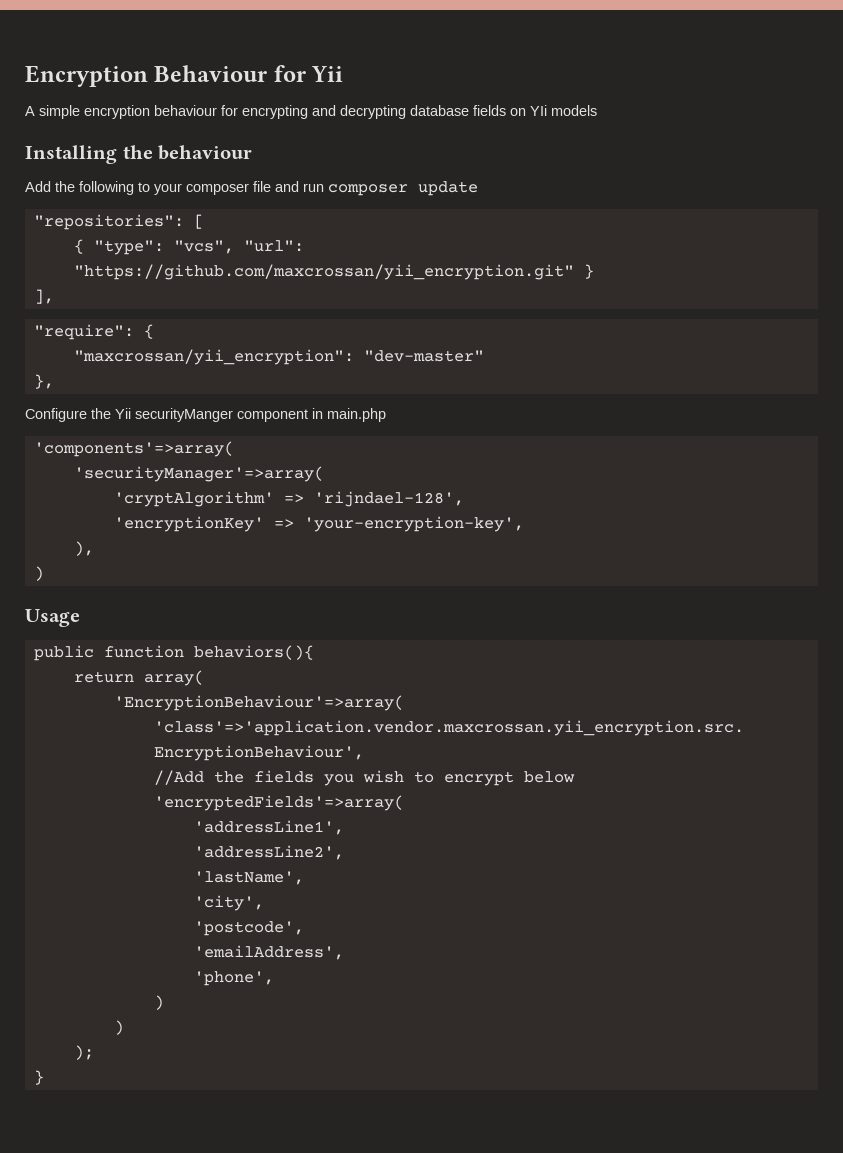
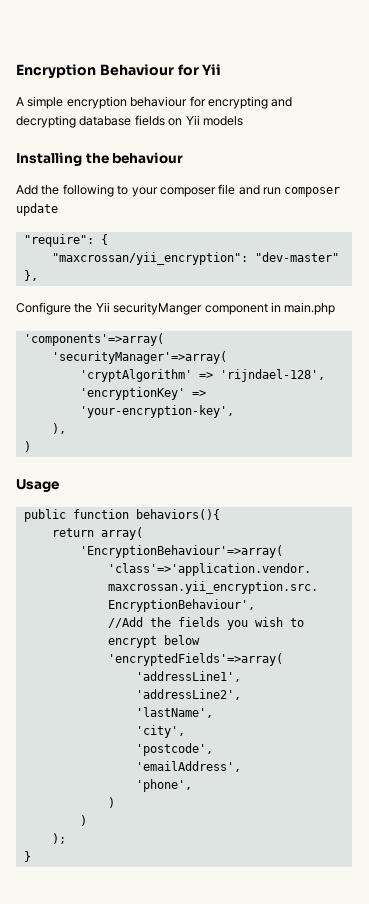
[530,105,547,116] YIi -> [185,115,200,125] Yii
[33,214,204,230] [73,239,304,255] [73,264,594,280] [33,289,54,304] // "repositories": [ // { "type": "vcs", "url": "https://github.com/maxcrossan/yii_encryption.git" } // ], -> (58, 209) none

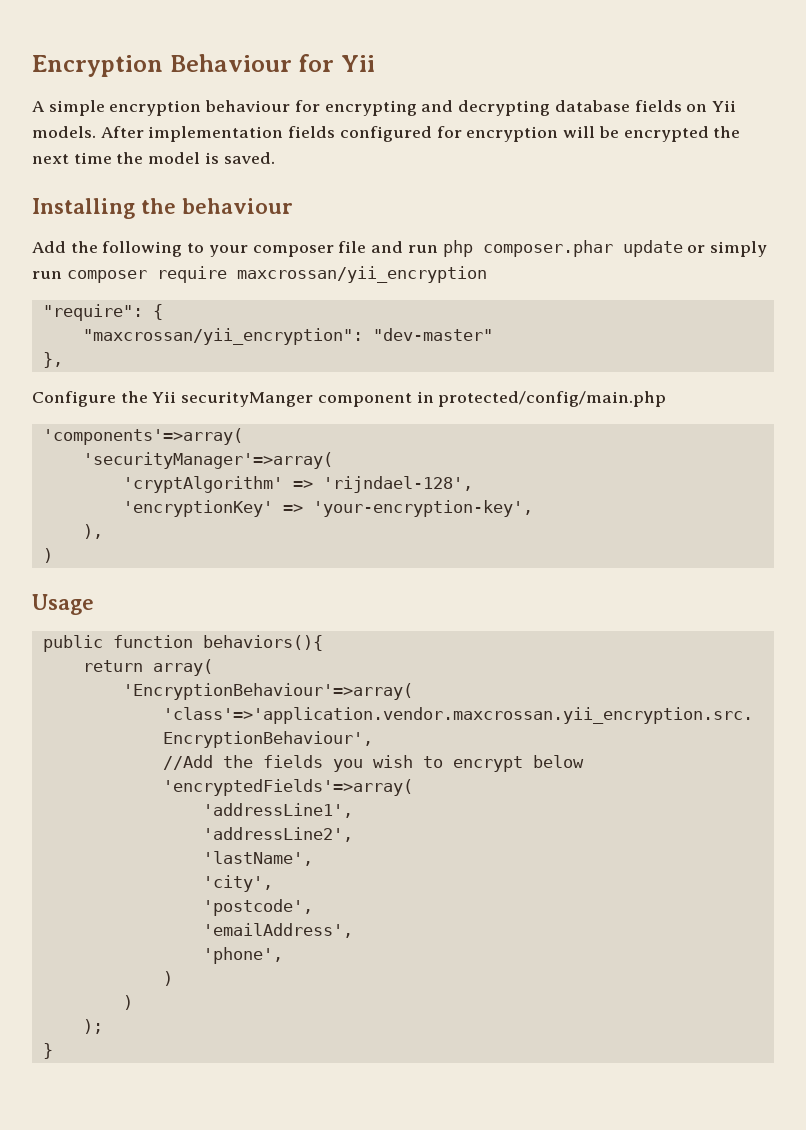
[202,116,243,126] models -> [32,126,741,142] [32,152,275,164] models. After implementation fields configured for encryption will be encrypted the next time the model is saved.
[284,187,341,197] [16,203,58,216] composer update -> [442,240,767,257] [32,266,487,283] php composer.phar update or simply run composer require maxcrossan/yii_encryption
[284,302,336,315] main.php -> [438,391,667,407] protected/config/main.php

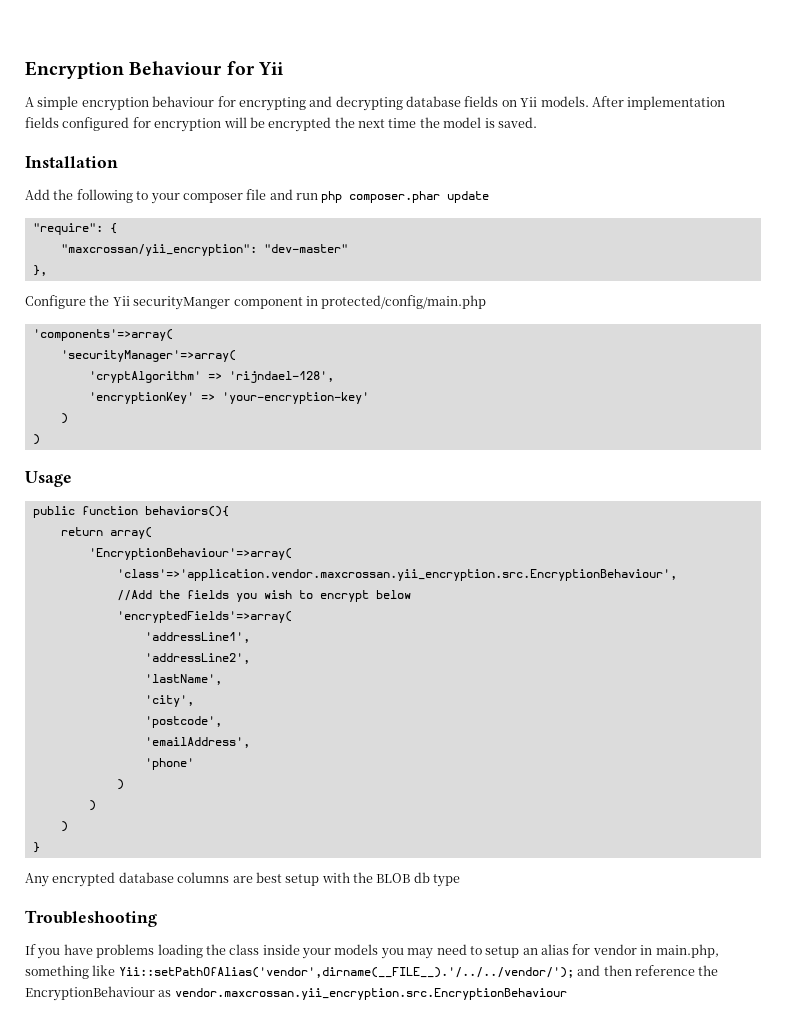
[32,198,293,219] Installing the behaviour -> [25,156,118,168] Installation
[687,241,767,257] [32,266,487,283] or simply run composer require maxcrossan/yii_encryption -> (490, 197) none
[312,500,533,517] [82,524,103,539] 'your-encryption-key', // ), -> [221,392,369,404] [60,413,68,424] 'your-encryption-key' // )
[202,947,283,964] [162,971,173,986] [122,995,133,1010] [82,1019,103,1034] 'phone', // ) // ) // ); -> [144,758,194,770] [116,779,124,790] [88,800,96,811] [60,821,68,832] 'phone' // ) // ) // )
(53, 1051) none -> [25,872,461,887] [25,910,157,927] [25,944,719,959] [25,965,719,979] [25,986,567,1001] // Any encrypted database columns are best setup with the BLOB db type // Troubleshooting // If you have problems loading the class inside your models you may need to setup an alias for vendor in main.php, something like Yii::setPathOfAlias('vendor',dirname(__FILE__).'/../../vendor/'); and then reference the EncryptionBehaviour as vendor.maxcrossan.yii_encryption.src.EncryptionBehaviour

